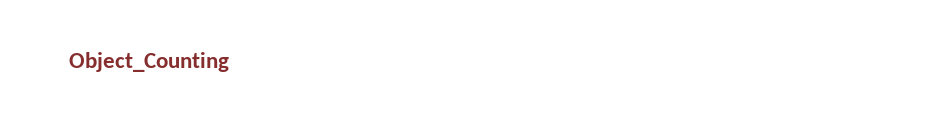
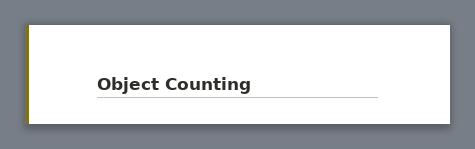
[69,52,229,72] Object_Counting -> [97,77,251,94] Object Counting

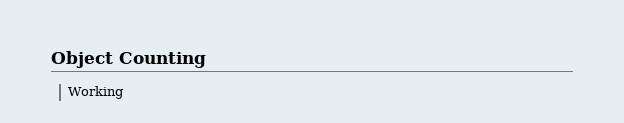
(251, 85) none -> [67,86,123,99] // Working

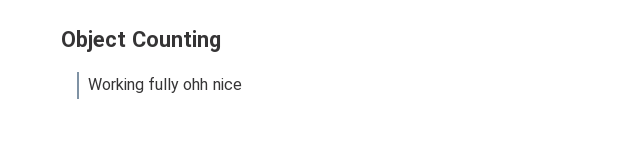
(123, 92) none -> [148,76,242,93] fully ohh nice

